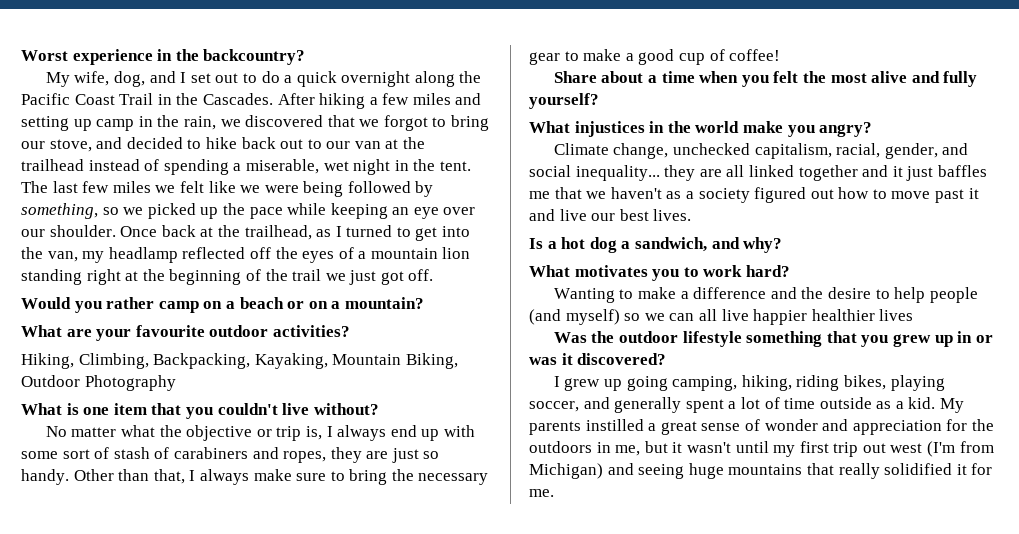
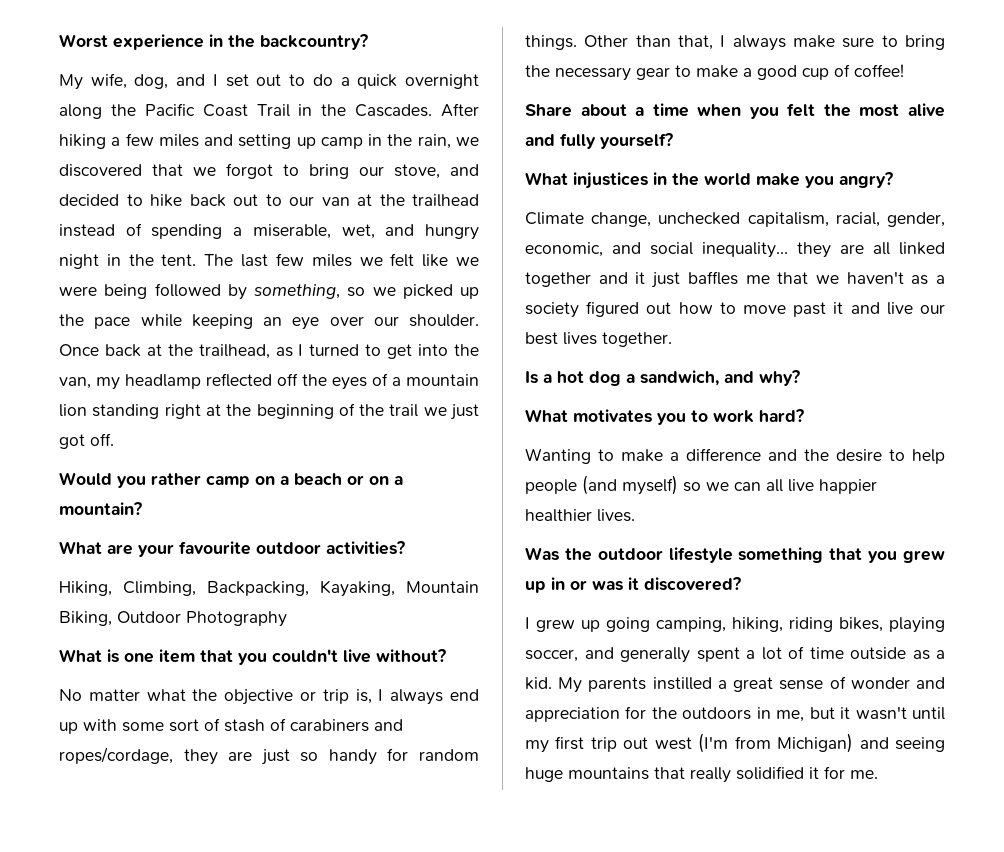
[323,161,349,171] wet -> [341,224,480,240] wet, and hungry
[283,451,327,463] ropes, -> [59,747,173,764] ropes/cordage,
[21,469,69,485] handy. -> [328,748,479,765] [525,35,577,50] handy for random things.
(938, 151) none -> [525,242,603,257] economic,
[653,209,692,221] lives. -> [563,332,672,347] lives together.
[879,309,914,321] lives -> [597,509,635,522] lives.

